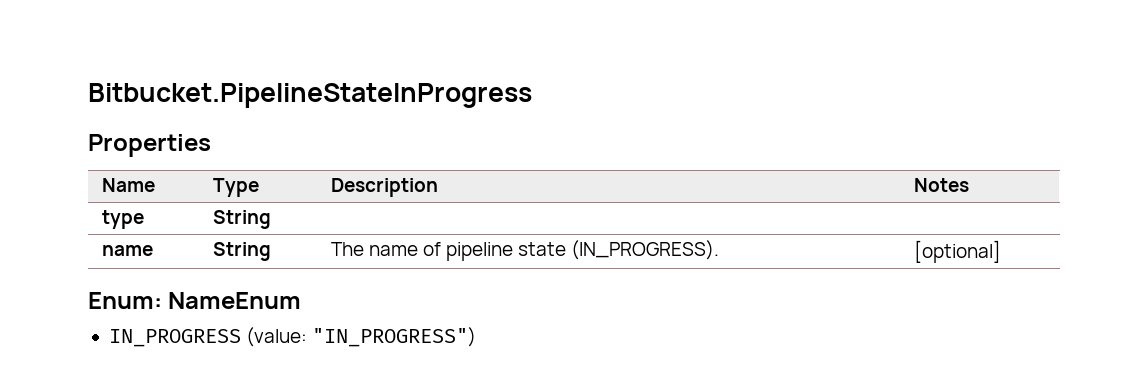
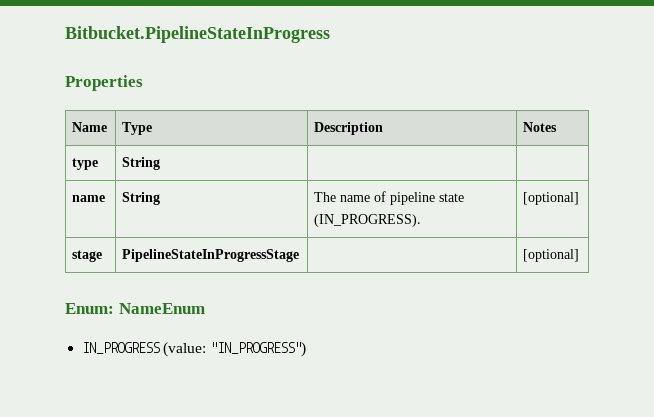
(1001, 251) none -> [72,250,103,262] [122,249,300,262] [523,249,580,262] // stage | PipelineStateInProgressStage | | [optional]

